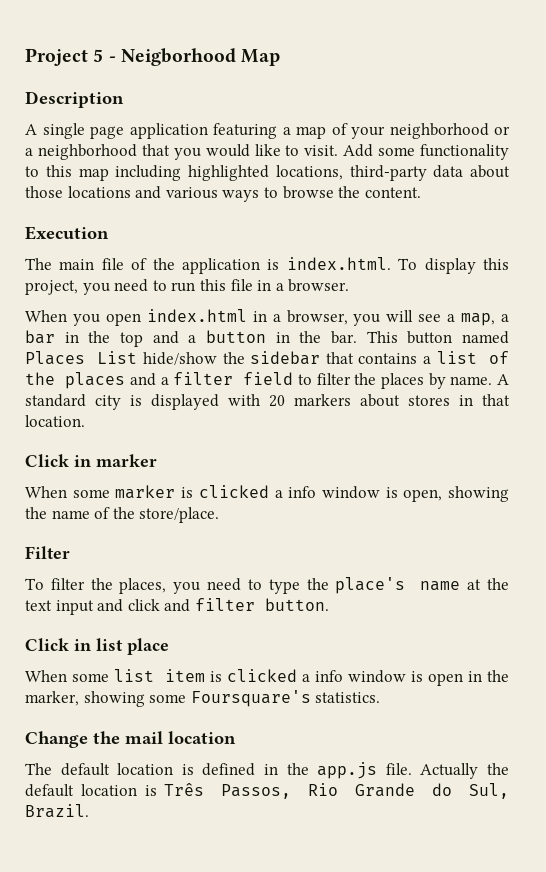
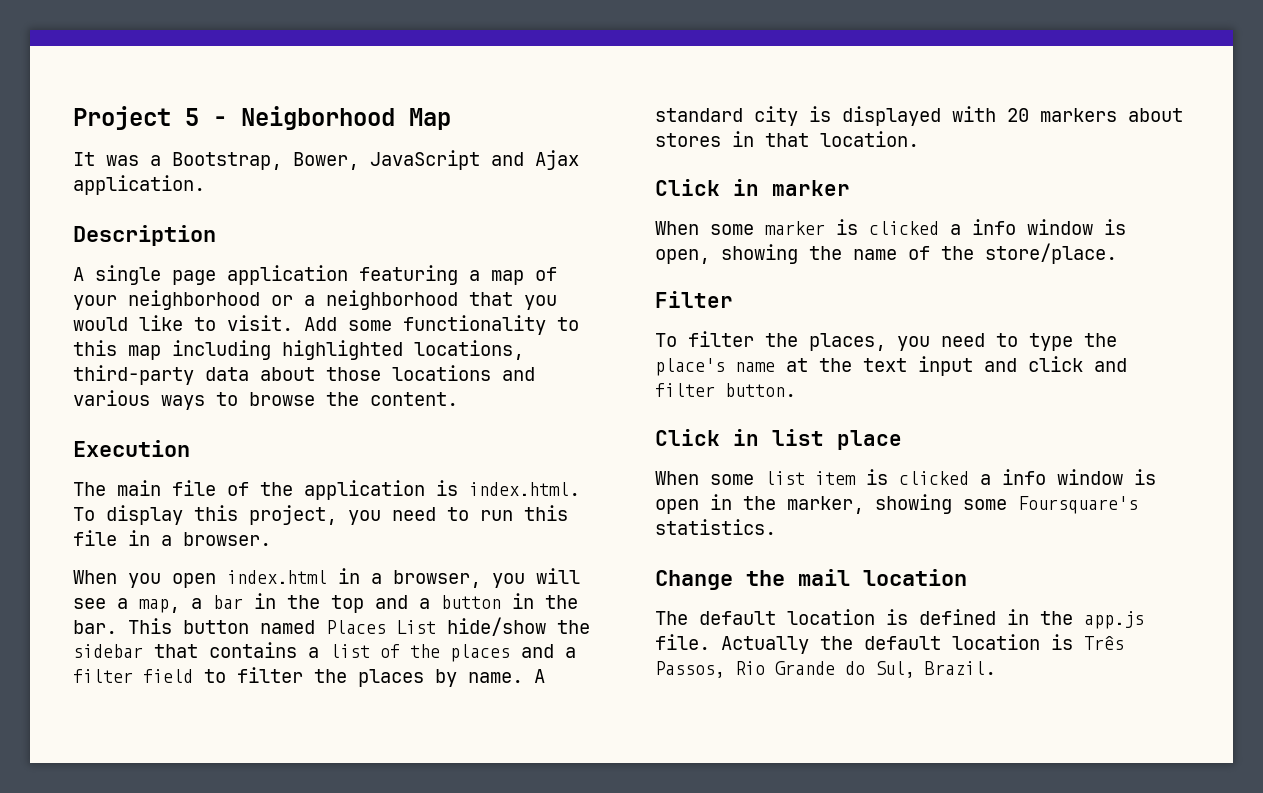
(281, 57) none -> [73,150,579,170] [73,175,205,195] // It was a Bootstrap, Bower, JavaScript and Ajax application.

